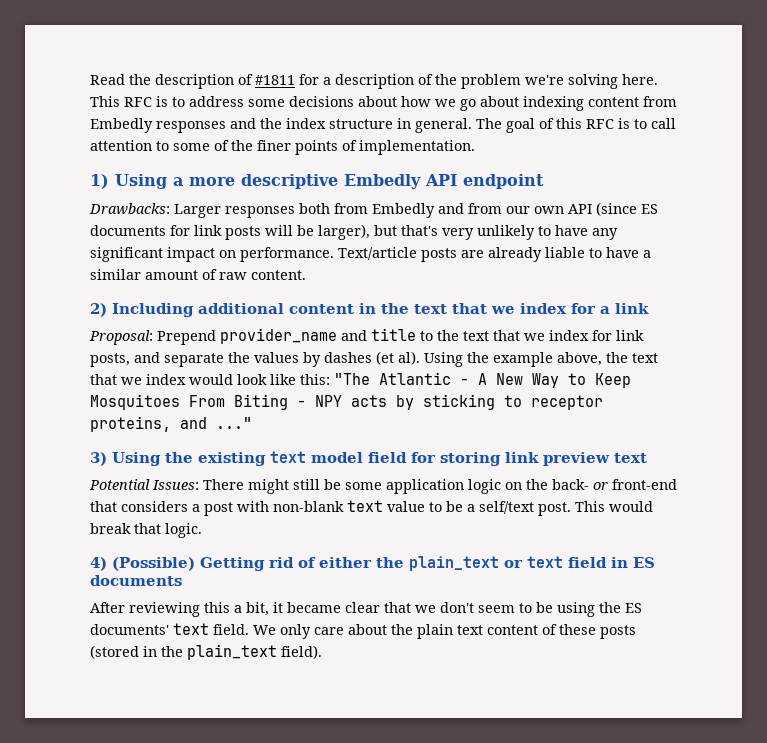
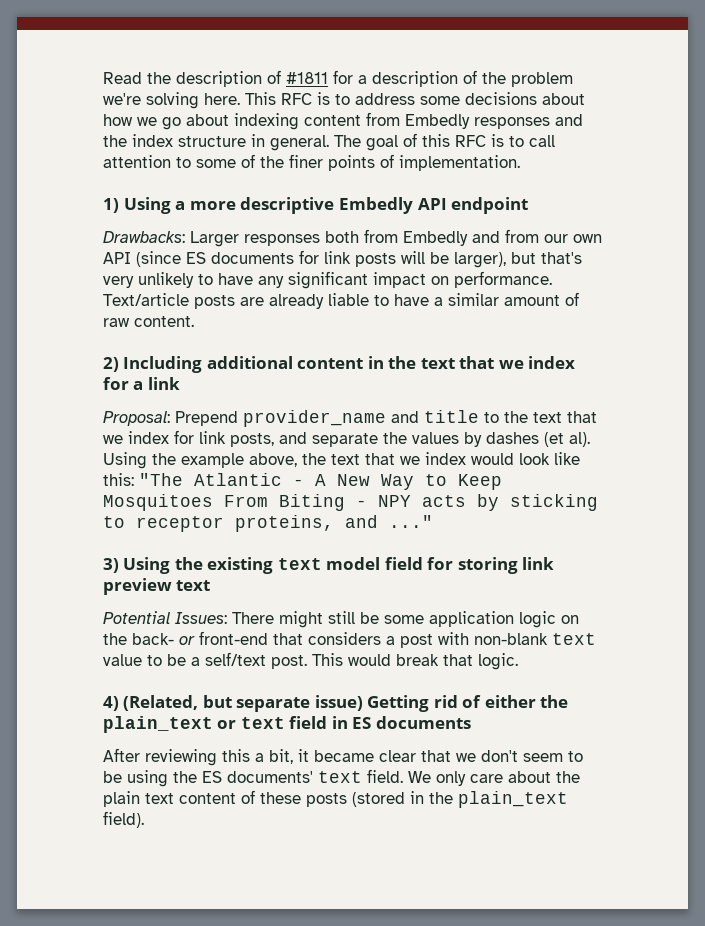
[112,557,195,571] (Possible) -> [123,695,363,712] (Related, but separate issue)

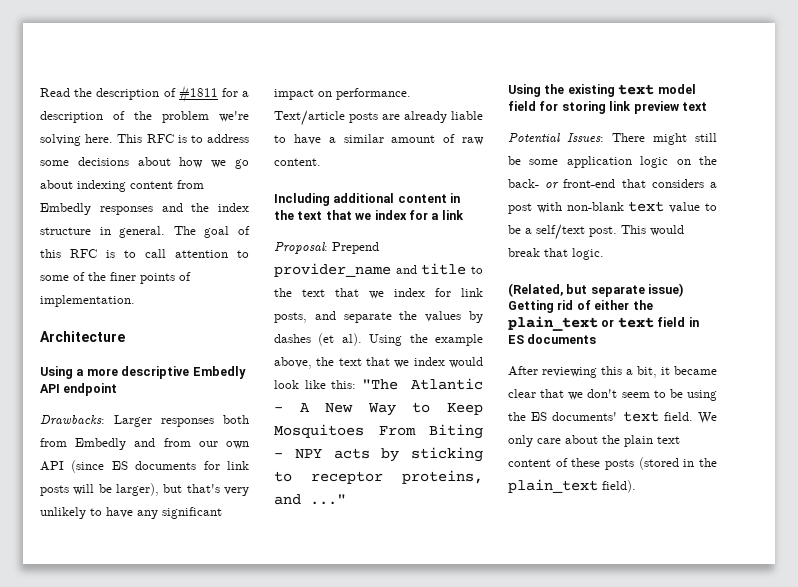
[103,198,119,213] 1) -> [40,331,125,342] Architecture //
[103,357,119,372] 2) -> (321, 162) none
[103,558,119,573] 3) -> (346, 499) none
[103,696,119,711] 4) -> (604, 254) none

